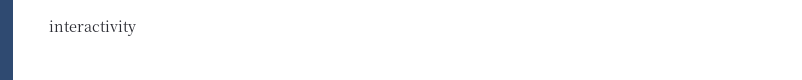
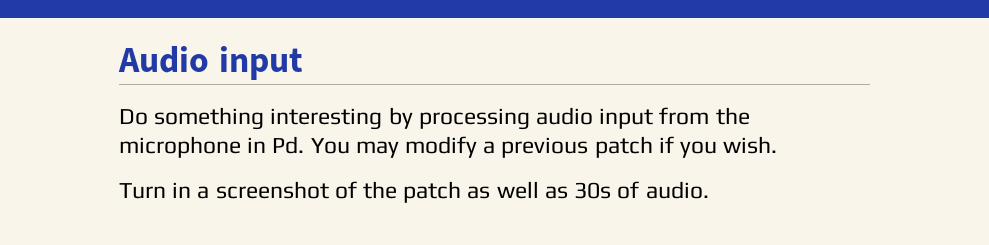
[49,20,136,36] interactivity -> [118,46,303,80] [119,107,750,130] [119,136,778,158] [119,181,709,203] Audio input // Do something interesting by processing audio input from the microphone in Pd. You may modify a previous patch if you wish. // Turn in a screenshot of the patch as well as 30s of audio.

